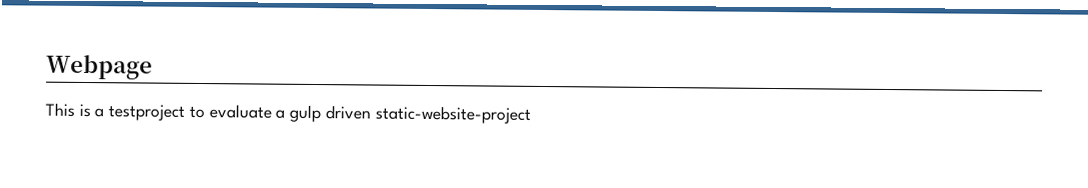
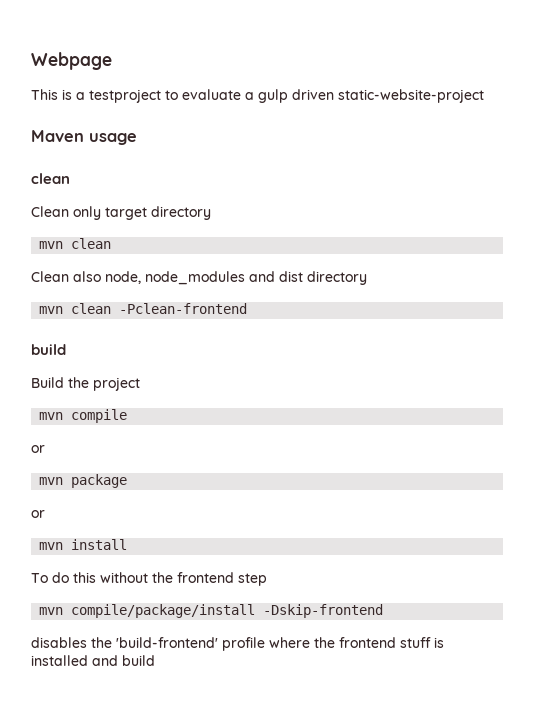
(531, 114) none -> [31,130,137,145] [31,173,70,184] [31,206,211,220] [39,238,112,249] [31,271,367,285] [39,303,248,314] [31,344,66,355] [31,377,140,391] [39,409,128,423] [31,445,45,453] [39,474,128,488] [31,510,45,518] [39,539,128,550] [31,572,267,586] [39,604,384,618] [31,637,444,651] [31,655,155,666] // Maven usage // clean // Clean only target directory // mvn clean // Clean also node, node_modules and dist directory // mvn clean -Pclean-frontend // build // Build the project // mvn compile // or // mvn package // or // mvn install // To do this without the frontend step // mvn compile/package/install -Dskip-frontend // disables the 'build-frontend' profile where the frontend stuff is installed and build

